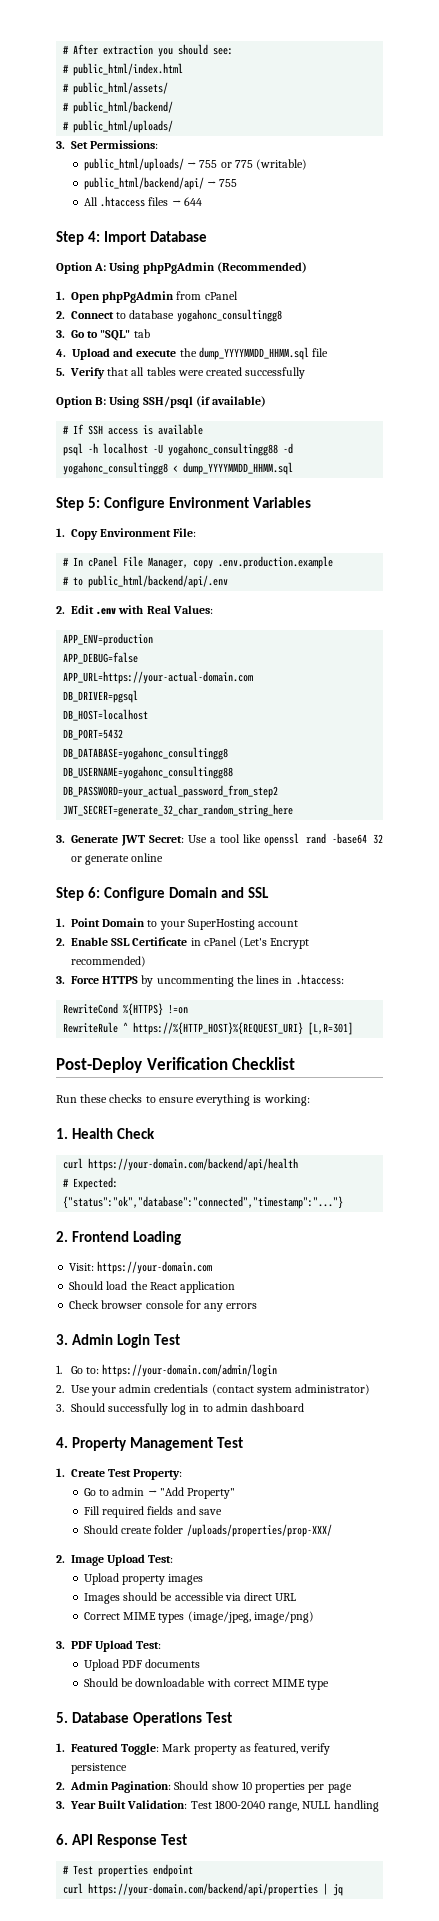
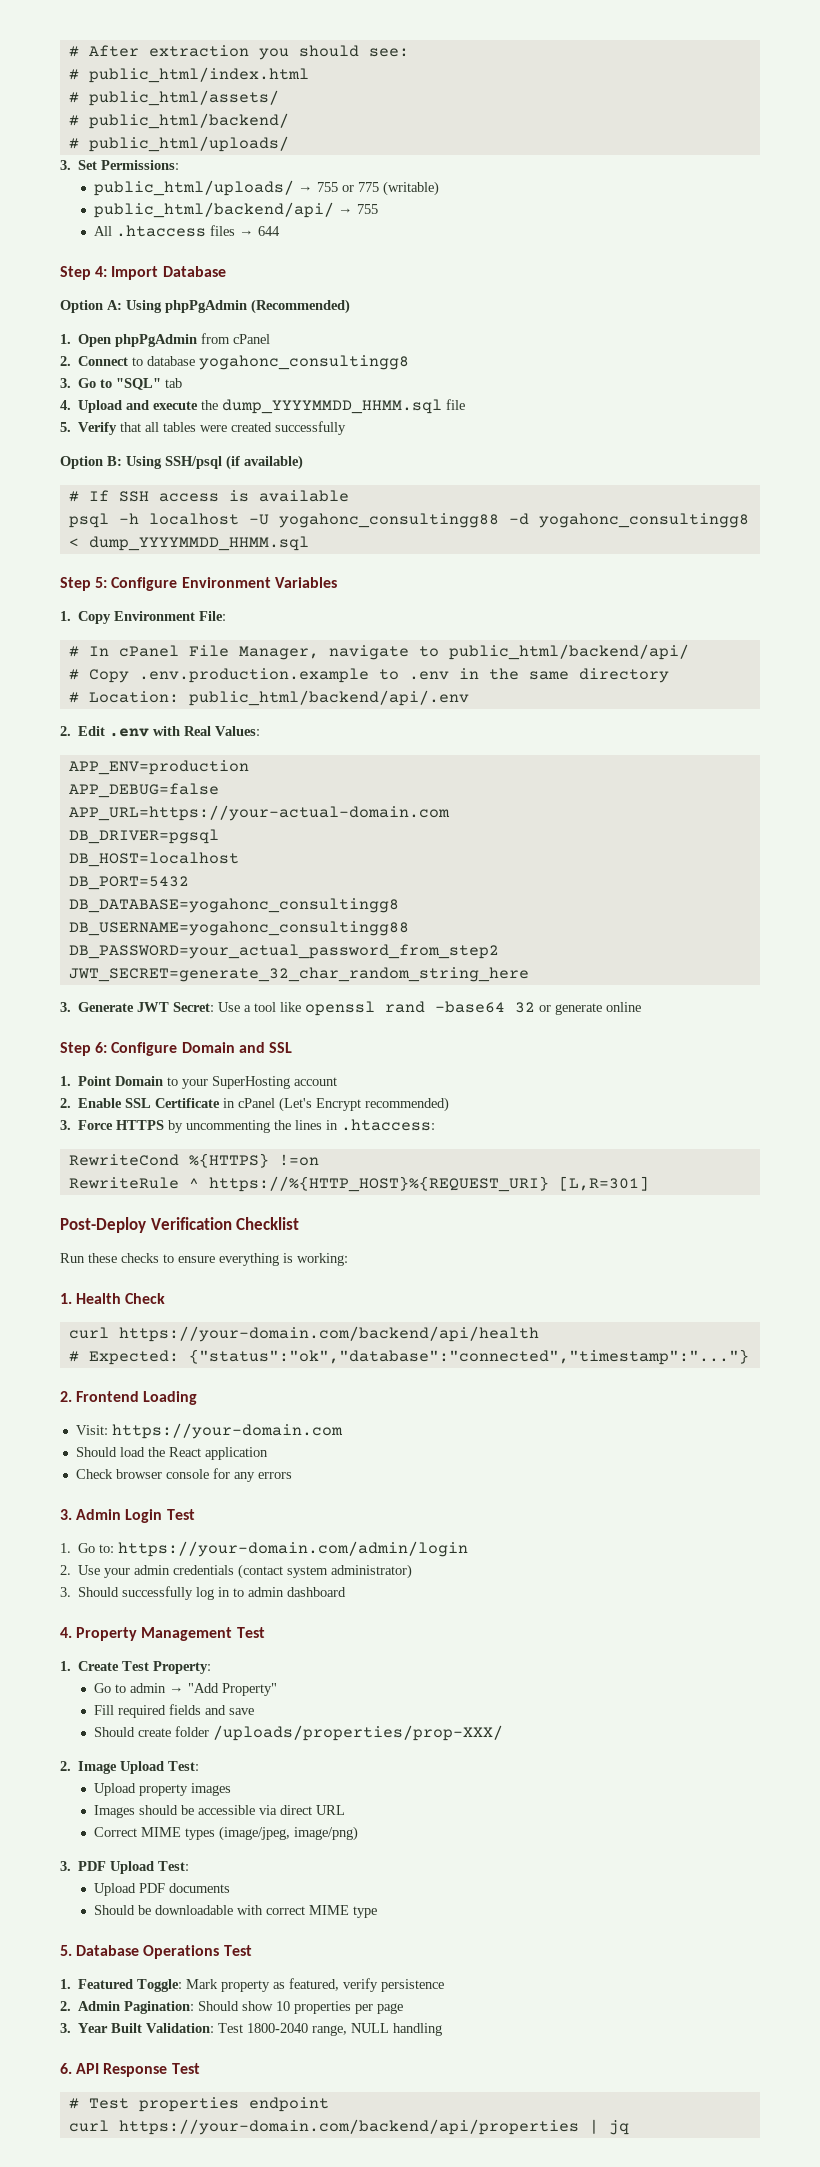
[193,556,334,569] [63,576,84,586] copy .env.production.example // # to -> [328,644,689,660] [68,668,669,683] [68,691,179,703] navigate to public_html/backend/api/ // # Copy .env.production.example to .env in the same directory // # Location:

